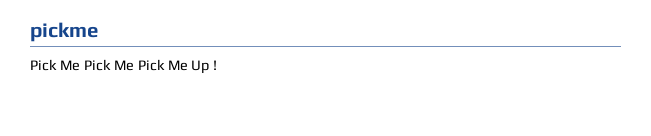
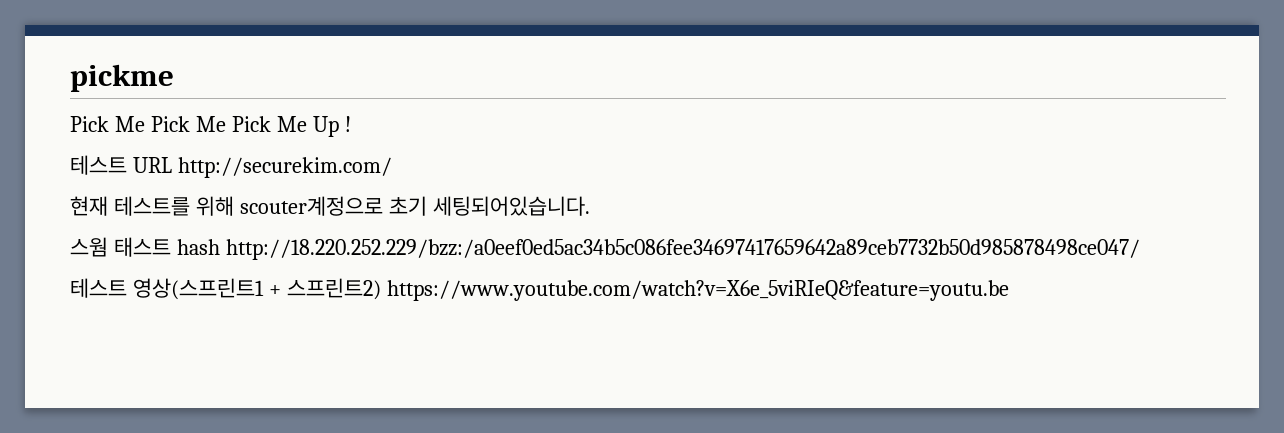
(218, 65) none -> [70,155,392,178] [70,196,590,216] [70,237,1140,260] [70,278,1009,301] // 테스트 URL http://securekim.com/ // 현재 테스트를 위해 scouter계정으로 초기 세팅되어있습니다. // 스웜 태스트 hash http://18.220.252.229/bzz:/a0eef0ed5ac34b5c086fee34697417659642a89ceb7732b50d985878498ce047/ // 테스트 영상(스프린트1 + 스프린트2) https://www.youtube.com/watch?v=X6e_5viRIeQ&feature=youtu.be

